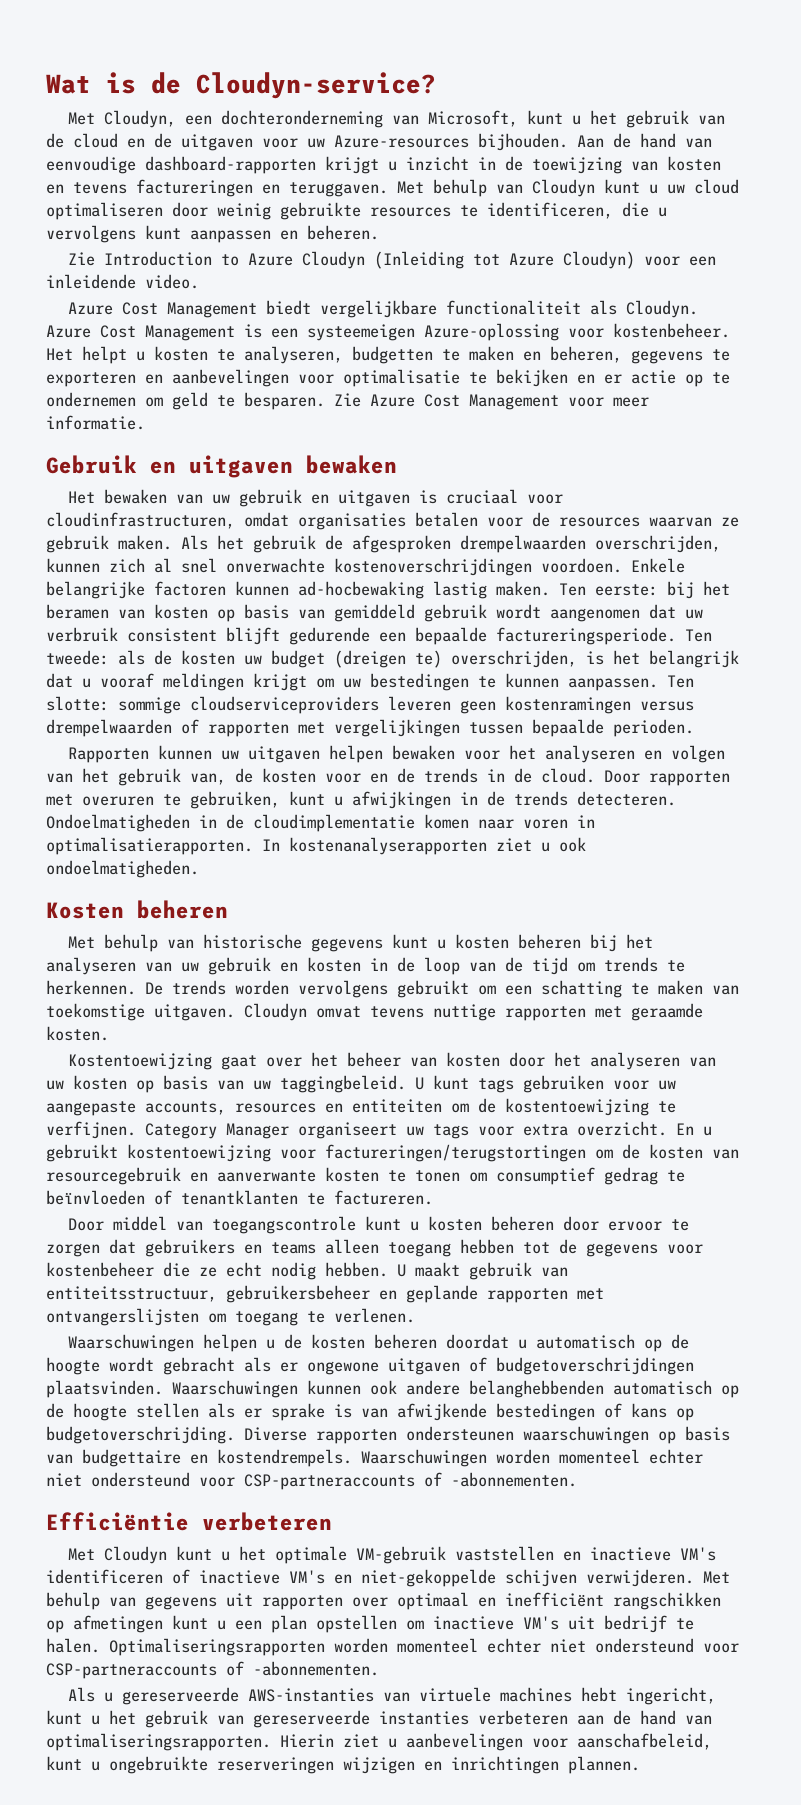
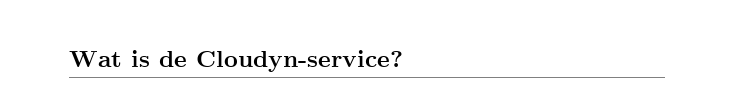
[67,110,725,128] [46,133,712,151] [46,156,721,174] [46,179,739,197] [46,202,667,220] [46,225,379,243] [67,251,716,269] [46,274,199,289] [67,300,698,318] [46,323,730,341] [46,346,730,364] [46,369,730,387] [46,392,649,410] [46,415,145,430] [46,455,397,478] [67,489,563,507] [46,512,739,530] [46,535,721,553] [46,558,685,576] [46,581,730,599] [46,604,703,622] [46,627,712,645] [46,650,739,668] [46,673,694,691] [46,696,694,714] [46,719,694,737] [67,745,725,763] [46,768,730,786] [46,791,676,809] [46,814,595,832] [46,837,586,855] [46,860,199,878] [46,900,228,919] [67,934,653,952] [46,957,685,975] [46,980,739,998] [46,1003,703,1021] [46,1026,109,1041] [67,1052,716,1070] [46,1075,676,1093] [46,1098,676,1116] [46,1121,712,1139] [46,1144,739,1162] [46,1167,685,1185] [46,1190,433,1205] [67,1216,689,1234] [46,1239,703,1257] [46,1262,568,1280] [46,1285,604,1303] [46,1308,415,1326] [67,1334,689,1352] [46,1357,694,1375] [46,1380,739,1398] [46,1403,694,1421] [46,1426,730,1444] [46,1449,703,1467] [46,1472,577,1490] [46,1512,332,1531] [67,1546,716,1564] [46,1569,730,1587] [46,1592,721,1610] [46,1615,694,1633] [46,1638,739,1656] [46,1661,379,1679] [67,1687,716,1705] [46,1710,712,1728] [46,1733,712,1751] [46,1756,640,1774] // Met Cloudyn, een dochteronderneming van Microsoft, kunt u het gebruik van de cloud en de uitgaven voor uw Azure-resources bijhouden. Aan de hand van eenvoudige dashboard-rapporten krijgt u inzicht in de toewijzing van kosten en tevens factureringen en teruggaven. Met behulp van Cloudyn kunt u uw cloud optimaliseren door weinig gebruikte resources te identificeren, die u vervolgens kunt aanpassen en beheren. // Zie Introduction to Azure Cloudyn (Inleiding tot Azure Cloudyn) voor een inleidende video. // Azure Cost Management biedt vergelijkbare functionaliteit als Cloudyn. Azure Cost Management is een systeemeigen Azure-oplossing voor kostenbeheer. Het helpt u kosten te analyseren, budgetten te maken en beheren, gegevens te exporteren en aanbevelingen voor optimalisatie te bekijken en er actie op te ondernemen om geld te besparen. Zie Azure Cost Management voor meer informatie. // Gebruik en uitgaven bewaken // Het bewaken van uw gebruik en uitgaven is cruciaal voor cloudinfrastructuren, omdat organisaties betalen voor de resources waarvan ze gebruik maken. Als het gebruik de afgesproken drempelwaarden overschrijden, kunnen zich al snel onverwachte kostenoverschrijdingen voordoen. Enkele belangrijke factoren kunnen ad-hocbewaking lastig maken. Ten eerste: bij het beramen van kosten op basis van gemiddeld gebruik wordt aangenomen dat uw verbruik consistent blijft gedurende een bepaalde factureringsperiode. Ten tweede: als de kosten uw budget (dreigen te) overschrijden, is het belangrijk dat u vooraf meldingen krijgt om uw bestedingen te kunnen aanpassen. Ten slotte: sommige cloudserviceproviders leveren geen kostenramingen versus drempelwaarden of rapporten met vergelijkingen tussen bepaalde perioden. // Rapporten kunnen uw uitgaven helpen bewaken voor het analyseren en volgen van het gebruik van, de kosten voor en de trends in de cloud. Door rapporten met overuren te gebruiken, kunt u afwijkingen in de trends detecteren. Ondoelmatigheden in de cloudimplementatie komen naar voren in optimalisatierapporten. In kostenanalyserapporten ziet u ook ondoelmatigheden. // Kosten beheren // Met behulp van historische gegevens kunt u kosten beheren bij het analyseren van uw gebruik en kosten in de loop van de tijd om trends te herkennen. De trends worden vervolgens gebruikt om een schatting te maken van toekomstige uitgaven. Cloudyn omvat tevens nuttige rapporten met geraamde kosten. // Kostentoewijzing gaat over het beheer van kosten door het analyseren van uw kosten op basis van uw taggingbeleid. U kunt tags gebruiken voor uw aangepaste accounts, resources en entiteiten om de kostentoewijzing te verfijnen. Category Manager organiseert uw tags voor extra overzicht. En u gebruikt kostentoewijzing voor factureringen/terugstortingen om de kosten van resourcegebruik en aanverwante kosten te tonen om consumptief gedrag te beïnvloeden of tenantklanten te factureren. // Door middel van toegangscontrole kunt u kosten beheren door ervoor te zorgen dat gebruikers en teams alleen toegang hebben tot de gegevens voor kostenbeheer die ze echt nodig hebben. U maakt gebruik van entiteitsstructuur, gebruikersbeheer en geplande rapporten met ontvangerslijsten om toegang te verlenen. // Waarschuwingen helpen u de kosten beheren doordat u automatisch op de hoogte wordt gebracht als er ongewone uitgaven of budgetoverschrijdingen plaatsvinden. Waarschuwingen kunnen ook andere belanghebbenden automatisch op de hoogte stellen als er sprake is van afwijkende bestedingen of kans op budgetoverschrijding. Diverse rapporten ondersteunen waarschuwingen op basis van budgettaire en kostendrempels. Waarschuwingen worden momenteel echter niet ondersteund voor CSP-partneraccounts of -abonnementen. // Efficiëntie verbeteren // Met Cloudyn kunt u het optimale VM-gebruik vaststellen en inactieve VM's identificeren of inactieve VM's en niet-gekoppelde schijven verwijderen. Met behulp van gegevens uit rapporten over optimaal en inefficiënt rangschikken op afmetingen kunt u een plan opstellen om inactieve VM's uit bedrijf te halen. Optimaliseringsrapporten worden momenteel echter niet ondersteund voor CSP-partneraccounts of -abonnementen. // Als u gereserveerde AWS-instanties van virtuele machines hebt ingericht, kunt u het gebruik van gereserveerde instanties verbeteren aan de hand van optimaliseringsrapporten. Hierin ziet u aanbevelingen voor aanschafbeleid, kunt u ongebruikte reserveringen wijzigen en inrichtingen plannen. -> (403, 61) none

